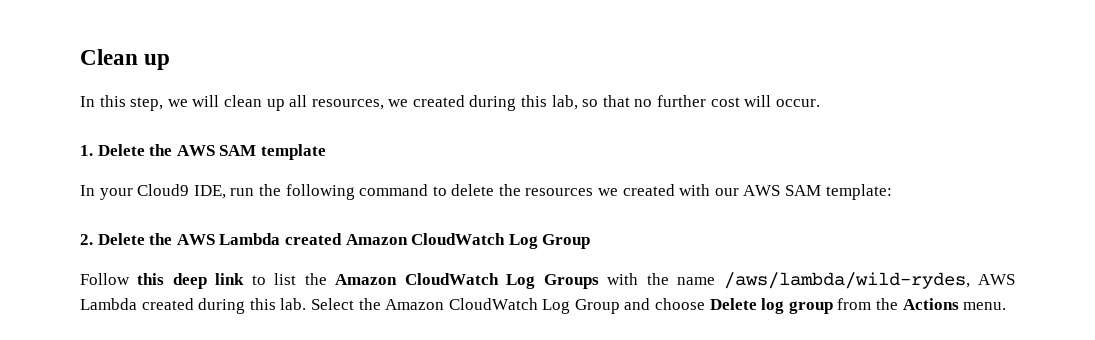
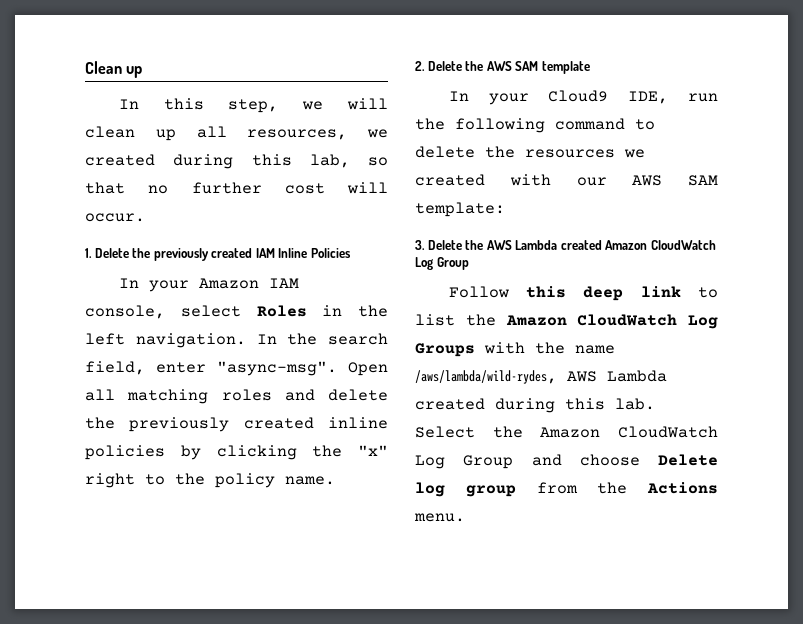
(173, 150) none -> [153,248,351,261] [118,278,299,292] [85,305,388,319] [85,333,388,348] [85,361,388,376] [85,389,388,404] [85,417,388,432] [85,445,388,460] [85,473,335,488] [415,61,484,71] previously created IAM Inline Policies // In your Amazon IAM console, select Roles in the left navigation. In the search field, enter "async-msg". Open all matching roles and delete the previously created inline policies by clicking the "x" right to the policy name. // 2. Delete the
[80,234,93,245] 2. -> [415,240,425,250] 3.

